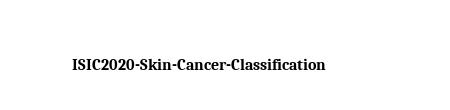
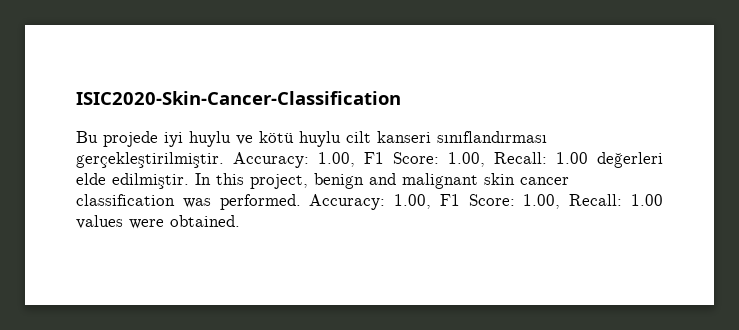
(326, 64) none -> [76,131,547,147] [76,152,663,168] [76,173,569,189] [76,194,663,210] [76,215,240,229] // Bu projede iyi huylu ve kötü huylu cilt kanseri sınıflandırması gerçekleştirilmiştir. Accuracy: 1.00, F1 Score: 1.00, Recall: 1.00 değerleri elde edilmiştir. In this project, benign and malignant skin cancer classification was performed. Accuracy: 1.00, F1 Score: 1.00, Recall: 1.00 values were obtained.

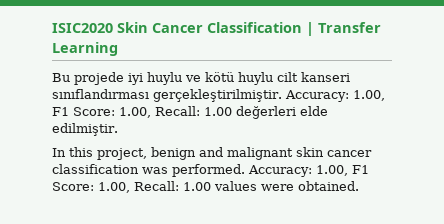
[76,91,401,105] ISIC2020-Skin-Cancer-Classification -> [52,22,381,36] [52,42,118,56] ISIC2020 Skin Cancer Classification | Transfer Learning
(189, 181) none -> (118, 129) //

